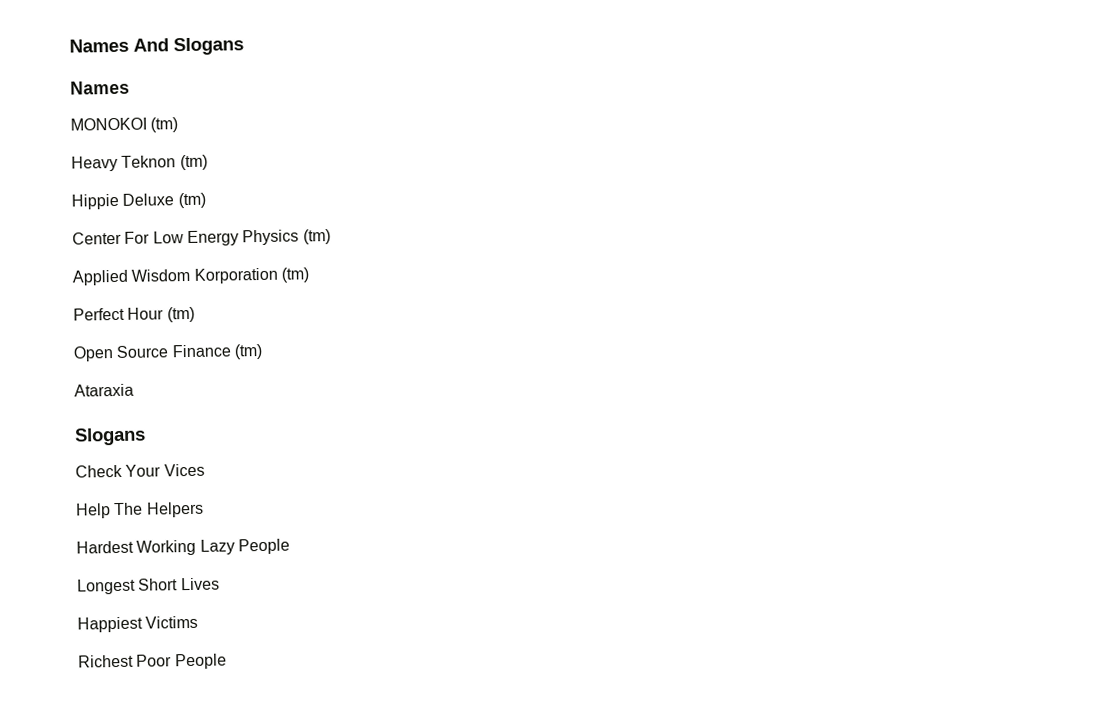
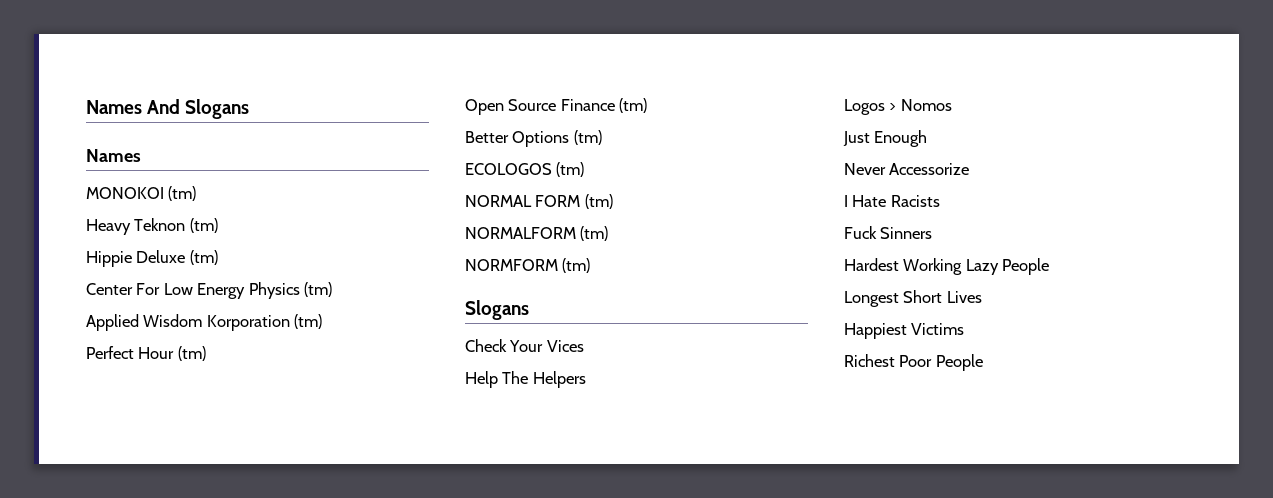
[74,383,134,397] Ataraxia -> [465,130,602,147] [465,162,585,177] [465,194,613,209] [465,226,609,241] [465,258,591,273] Better Options (tm) // ECOLOGOS (tm) // NORMAL FORM (tm) // NORMALFORM (tm) // NORMFORM (tm)
(204, 509) none -> [844,99,952,115] [843,130,928,147] [844,163,970,175] [844,195,940,207] [844,226,933,239] // Logos > Nomos // Just Enough // Never Accessorize // I Hate Racists // Fuck Sinners

